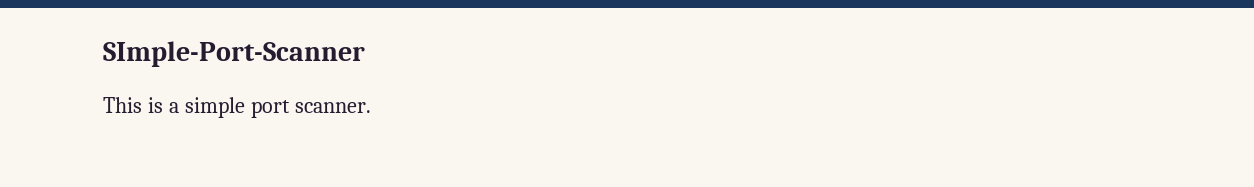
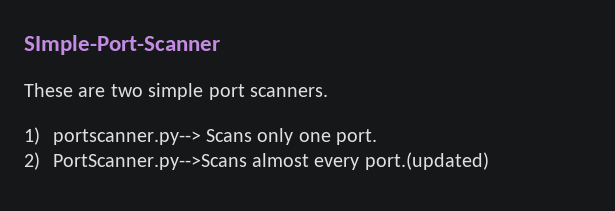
[103,97,371,118] This is a simple port scanner. -> [24,83,328,100] [24,127,378,145] [24,152,489,170] These are two simple port scanners. // 1) portscanner.py--> Scans only one port. // 2) PortScanner.py-->Scans almost every port.(updated)

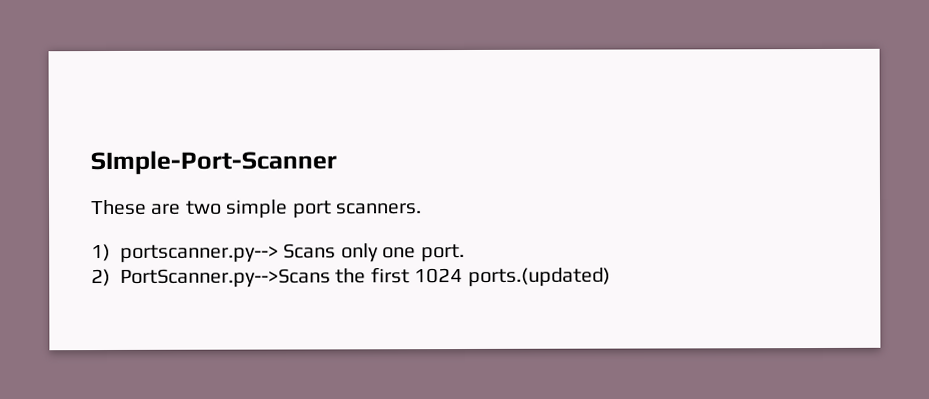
[251,152,489,170] almost every port.(updated) -> [335,267,611,287] the first 1024 ports.(updated)

